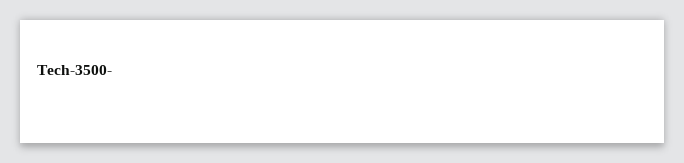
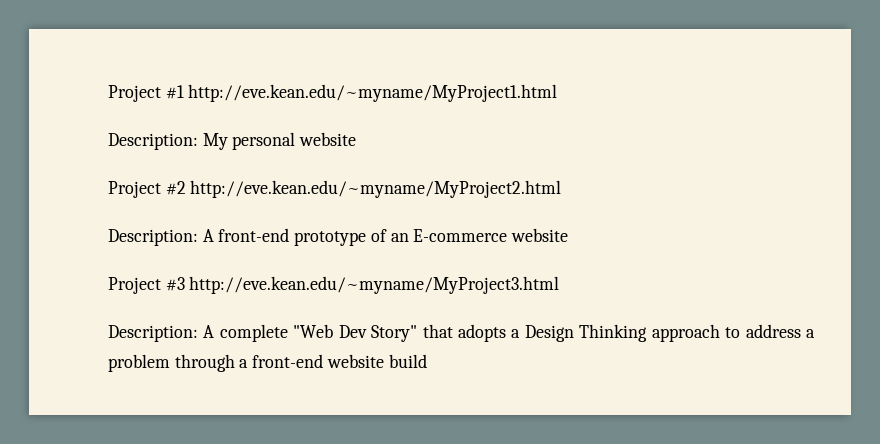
[37,65,112,75] Tech-3500- -> [108,84,558,102] [108,132,357,150] [108,180,562,198] [108,228,569,246] [108,276,560,294] [108,324,816,342] [108,354,427,372] Project #1 http://eve.kean.edu/~myname/MyProject1.html // Description: My personal website // Project #2 http://eve.kean.edu/~myname/MyProject2.html // Description: A front-end prototype of an E-commerce website // Project #3 http://eve.kean.edu/~myname/MyProject3.html // Description: A complete "Web Dev Story" that adopts a Design Thinking approach to address a problem through a front-end website build

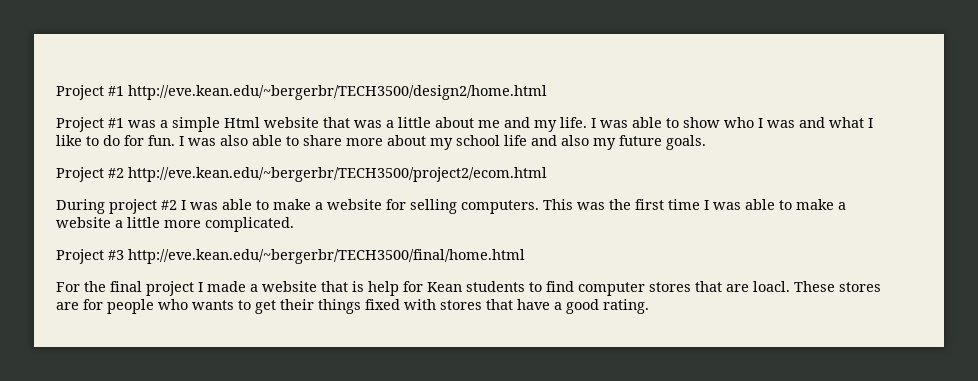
[108,84,558,102] [108,132,357,150] [108,180,562,198] [108,228,569,246] [108,276,560,294] [108,324,816,342] [108,354,427,372] Project #1 http://eve.kean.edu/~myname/MyProject1.html // Description: My personal website // Project #2 http://eve.kean.edu/~myname/MyProject2.html // Description: A front-end prototype of an E-commerce website // Project #3 http://eve.kean.edu/~myname/MyProject3.html // Description: A complete "Web Dev Story" that adopts a Design Thinking approach to address a problem through a front-end website build -> [56,85,547,100] [56,117,873,132] [56,135,706,150] [56,167,547,182] [56,199,846,214] [56,217,294,232] [56,249,525,264] [56,281,881,296] [56,299,649,314] Project #1 http://eve.kean.edu/~bergerbr/TECH3500/design2/home.html // Project #1 was a simple Html website that was a little about me and my life. I was able to show who I was and what I like to do for fun. I was also able to share more about my school life and also my future goals. // Project #2 http://eve.kean.edu/~bergerbr/TECH3500/project2/ecom.html // During project #2 I was able to make a website for selling computers. This was the first time I was able to make a website a little more complicated. // Project #3 http://eve.kean.edu/~bergerbr/TECH3500/final/home.html // For the final project I made a website that is help for Kean students to find computer stores that are loacl. These stores are for people who wants to get their things fixed with stores that have a good rating.

